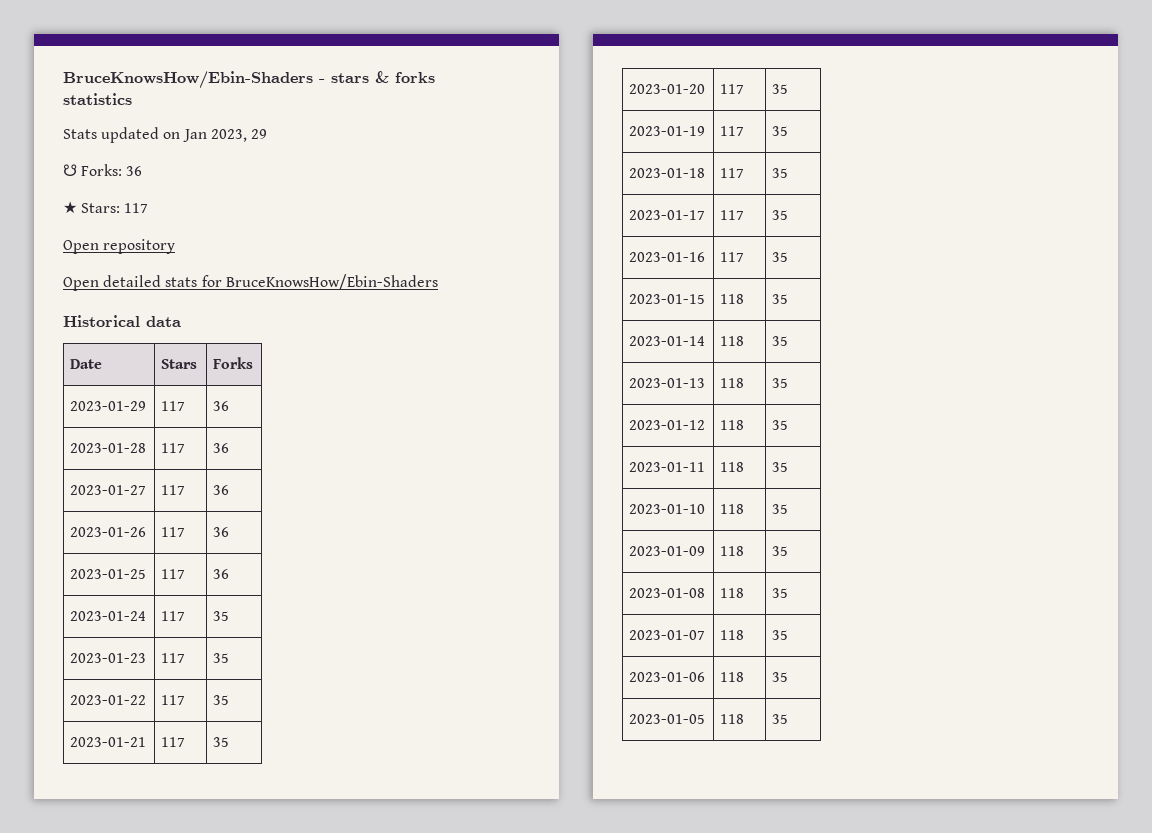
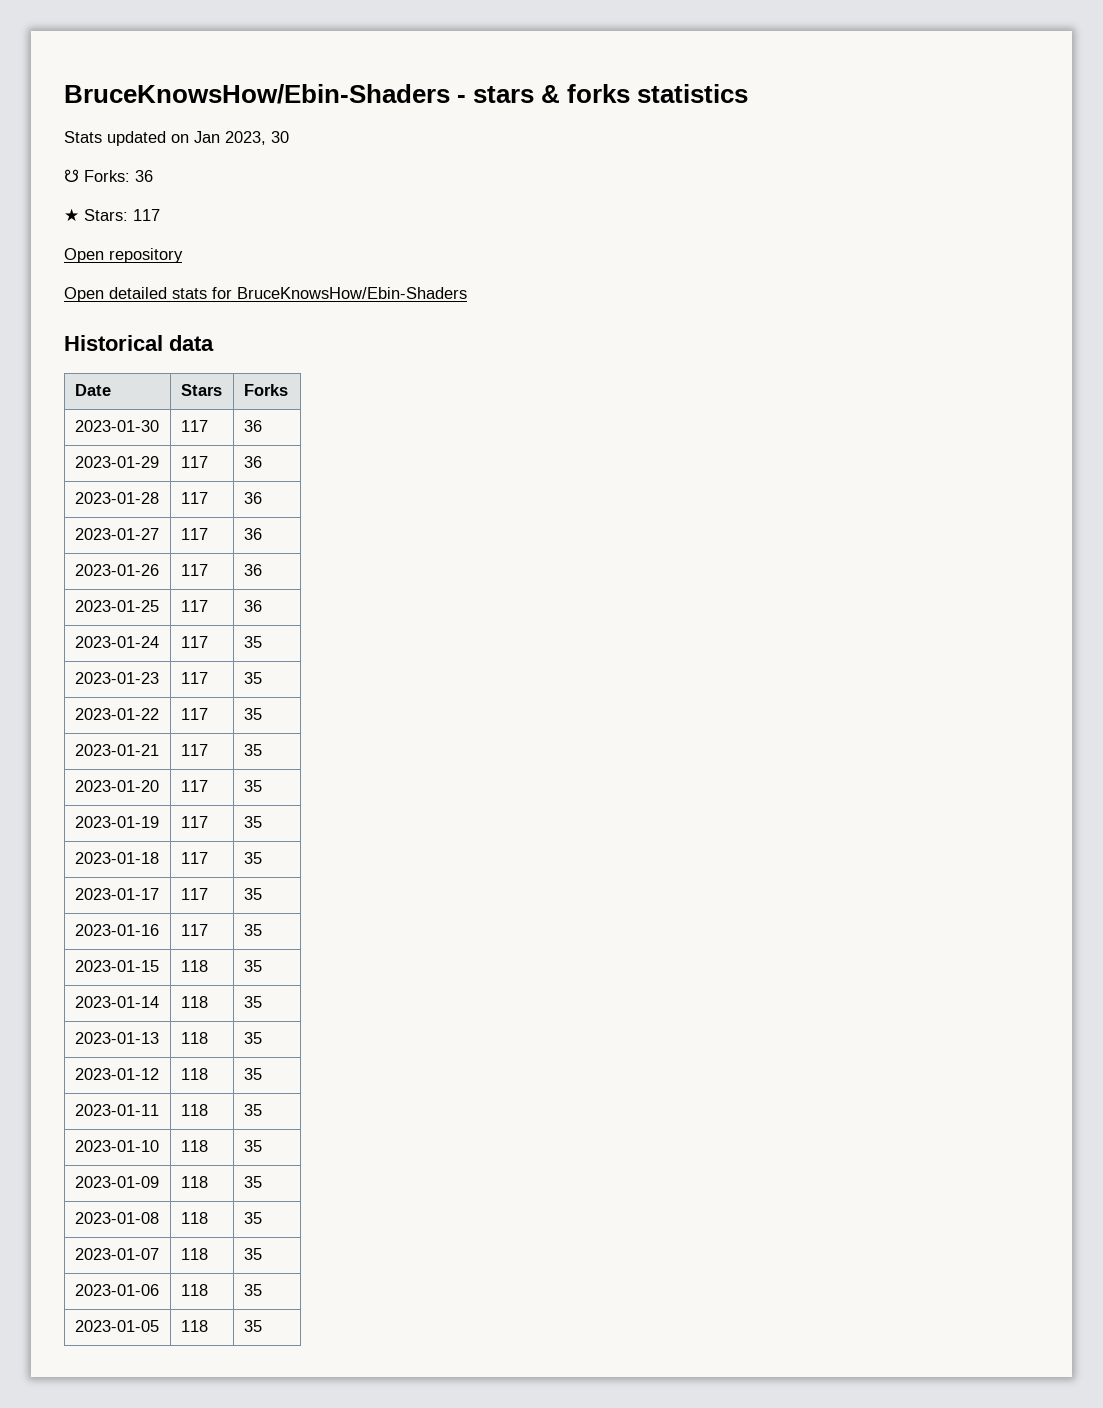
[250,129,267,139] 29 -> [271,131,289,143] 30
(254, 363) none -> [74,420,159,432] [180,420,208,432] [243,420,262,432] // 2023-01-30 | 117 | 36

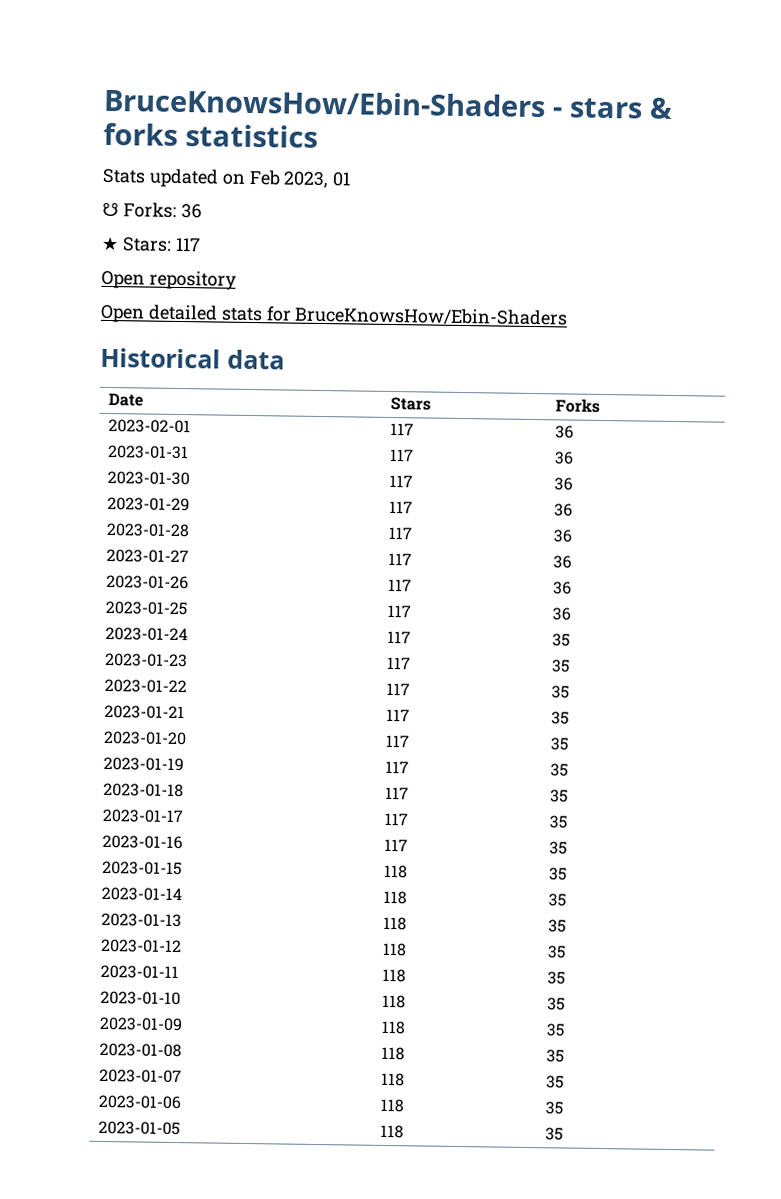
[194,131,289,145] Jan 2023, 30 -> [248,169,352,189] Feb 2023, 01
(288, 390) none -> [108,418,192,434] [390,422,415,436] [555,425,575,439] [107,444,190,460] [389,448,415,462] [554,451,575,465] // 2023-02-01 | 117 | 36 // 2023-01-31 | 117 | 36

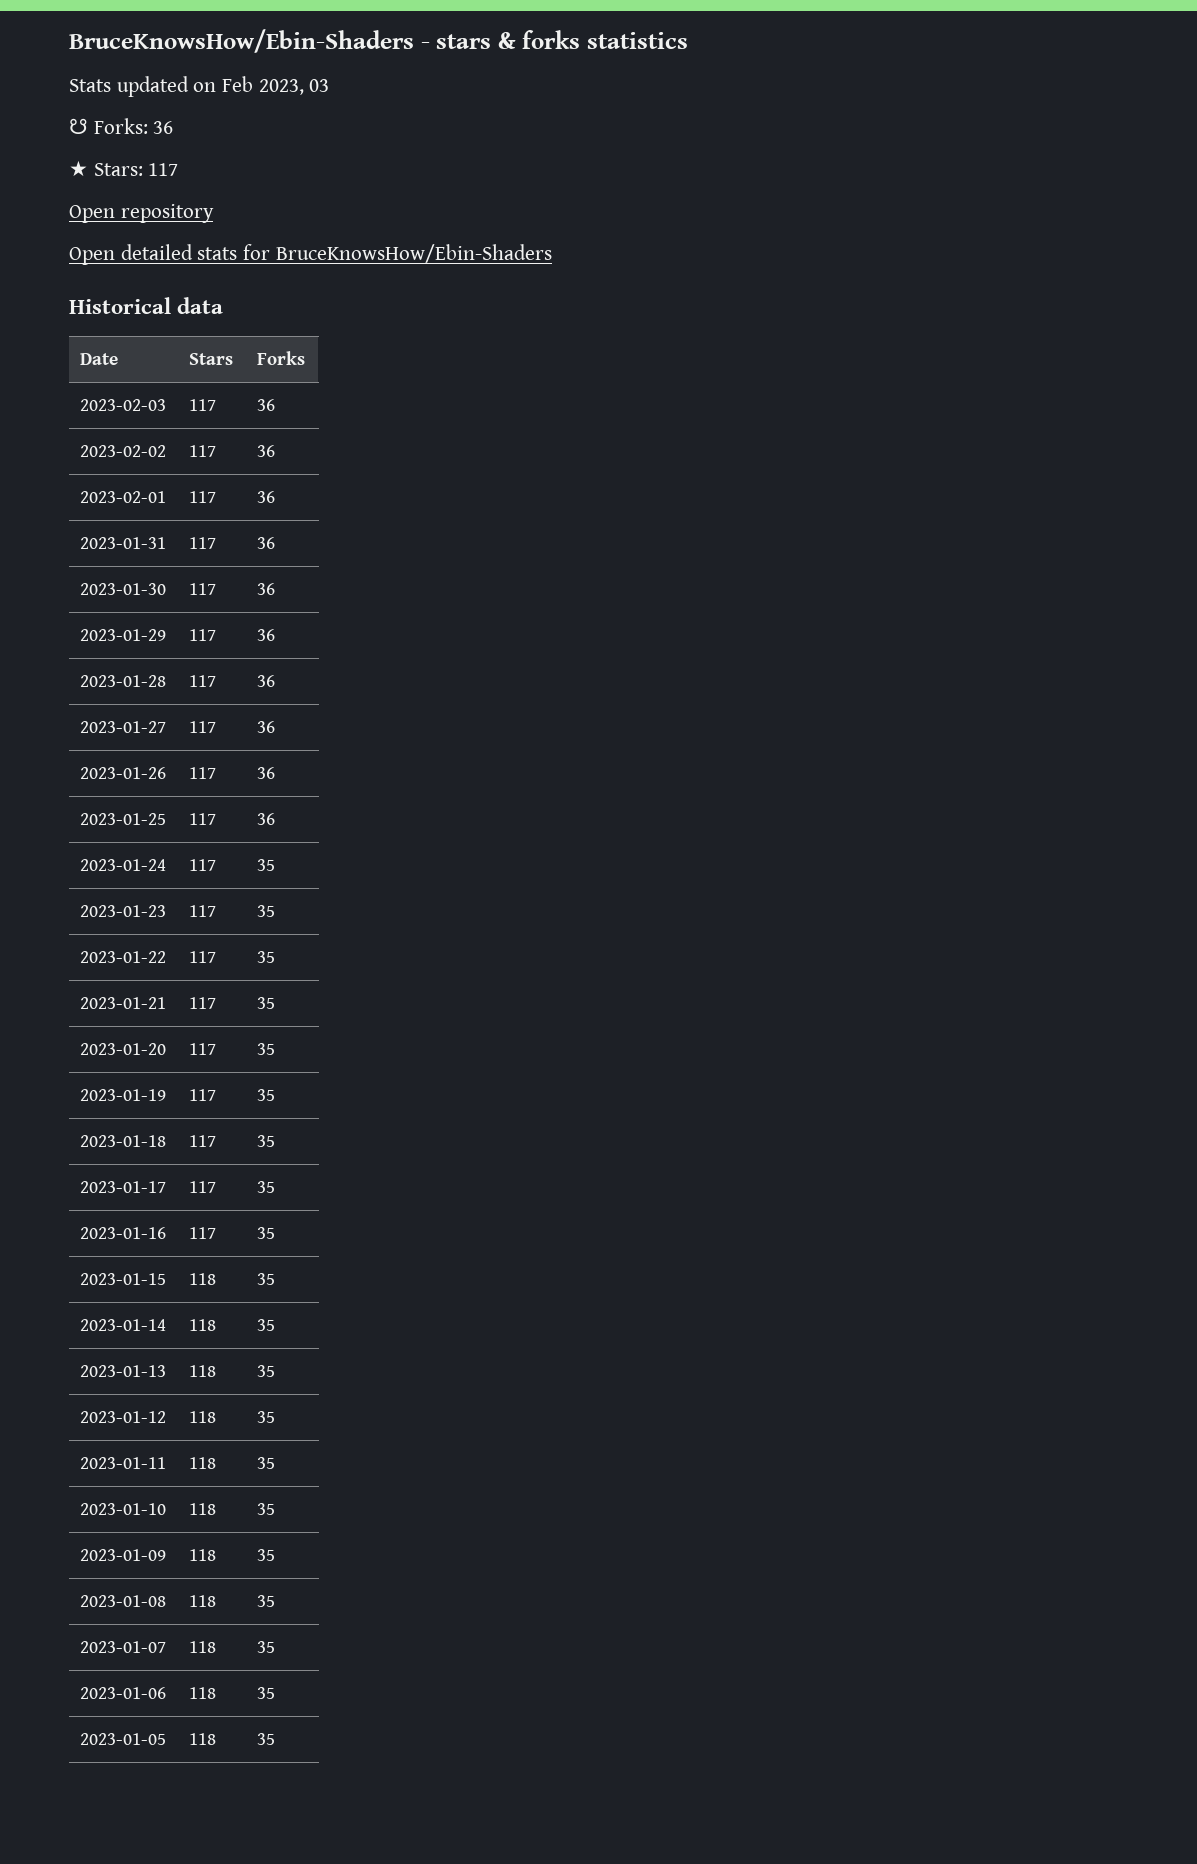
[332,172,352,187] 01 -> [309,79,330,92] 03
(601, 405) none -> [80,399,167,411] [189,399,217,411] [257,399,276,411] [80,445,167,457] [189,445,217,457] [257,445,276,457] // 2023-02-03 | 117 | 36 // 2023-02-02 | 117 | 36

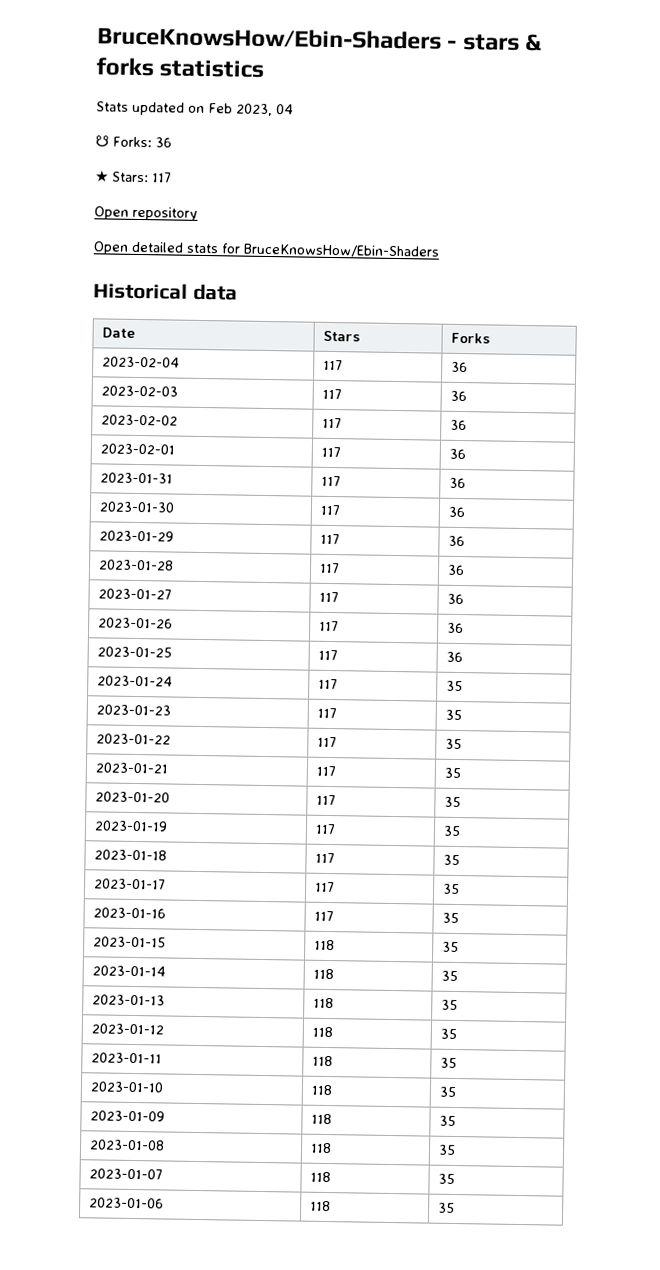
[309,79,330,92] 03 -> [276,104,294,115] 04
(306, 358) none -> [102,356,181,368] [323,359,344,371] [451,361,469,373] // 2023-02-04 | 117 | 36
[80,1733,167,1745] [189,1733,217,1745] [257,1733,276,1745] // 2023-01-05 | 118 | 35 -> (456, 1208) none

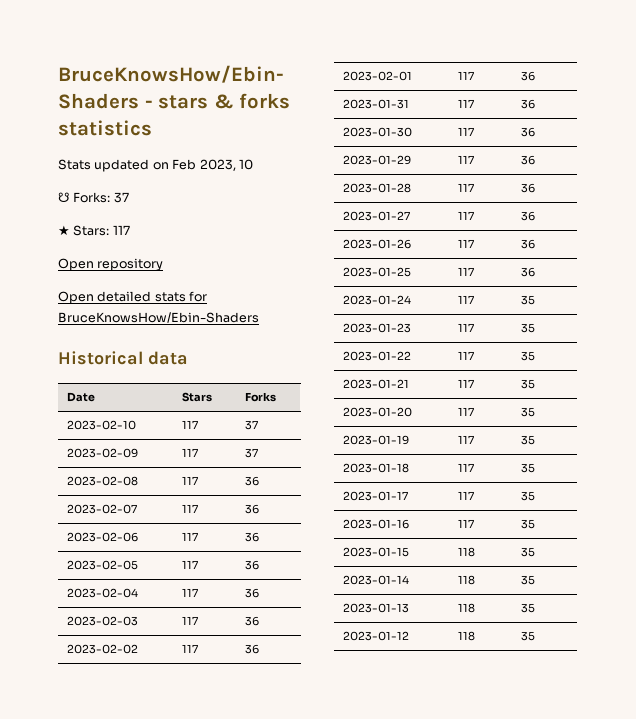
[276,104,294,115] 04 -> [238,159,253,170] 10
[155,137,172,148] 36 -> [113,192,129,203] 37
(491, 338) none -> [67,420,137,430] [182,420,199,429] [245,420,259,430] [67,448,139,458] [182,448,199,457] [245,448,259,458] [67,476,139,486] [182,476,199,485] [245,476,260,486] [67,504,138,514] [182,504,199,513] [245,504,260,514] [67,532,139,542] [182,532,199,541] [245,532,260,542] [67,560,139,570] [182,560,199,569] [245,560,260,570] // 2023-02-10 | 117 | 37 // 2023-02-09 | 117 | 37 // 2023-02-08 | 117 | 36 // 2023-02-07 | 117 | 36 // 2023-02-06 | 117 | 36 // 2023-02-05 | 117 | 36
[91,1052,163,1064] [312,1055,334,1067] [440,1057,458,1069] [90,1081,165,1093] [311,1084,334,1096] [439,1086,457,1098] [90,1110,166,1122] [311,1113,333,1125] [439,1115,457,1127] [89,1139,166,1151] [310,1142,333,1154] [438,1144,457,1156] [89,1168,164,1180] [310,1171,332,1183] [438,1173,456,1185] [89,1197,165,1209] [310,1200,332,1212] [438,1202,456,1214] // 2023-01-11 | 118 | 35 // 2023-01-10 | 118 | 35 // 2023-01-09 | 118 | 35 // 2023-01-08 | 118 | 35 // 2023-01-07 | 118 | 35 // 2023-01-06 | 118 | 35 -> (536, 636) none

